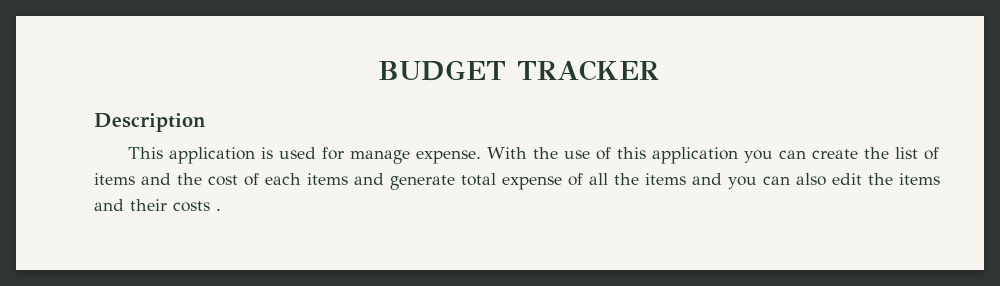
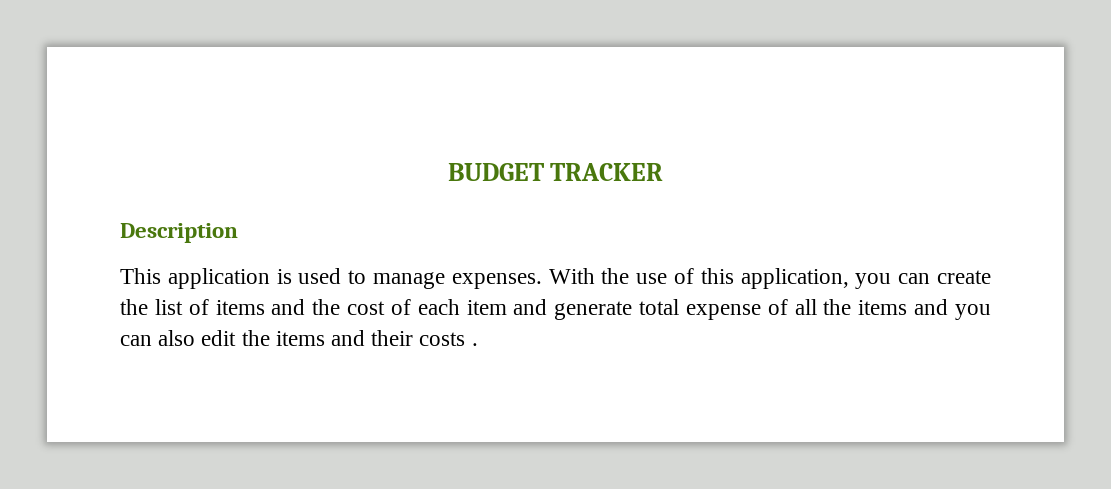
[321,147,481,164] for manage expense. -> [348,270,542,289] to manage expenses.
[651,147,738,164] application -> [740,268,849,289] application,
[307,173,348,185] items -> [466,300,507,315] item

